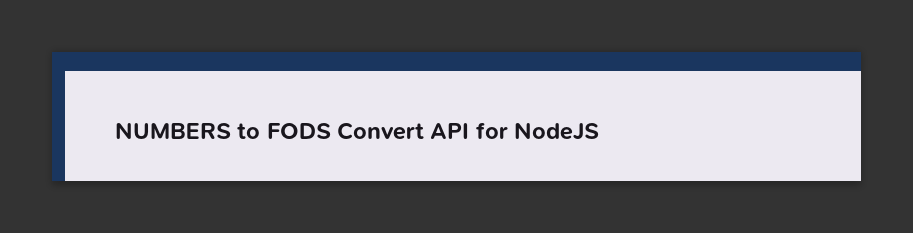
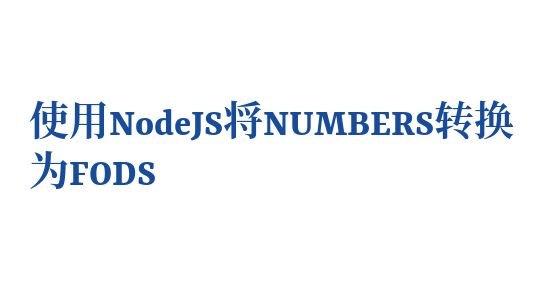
[115,122,600,141] NUMBERS to FODS Convert API for NodeJS -> [29,100,514,141] [29,150,156,189] 使用NodeJS将NUMBERS转换为FODS

